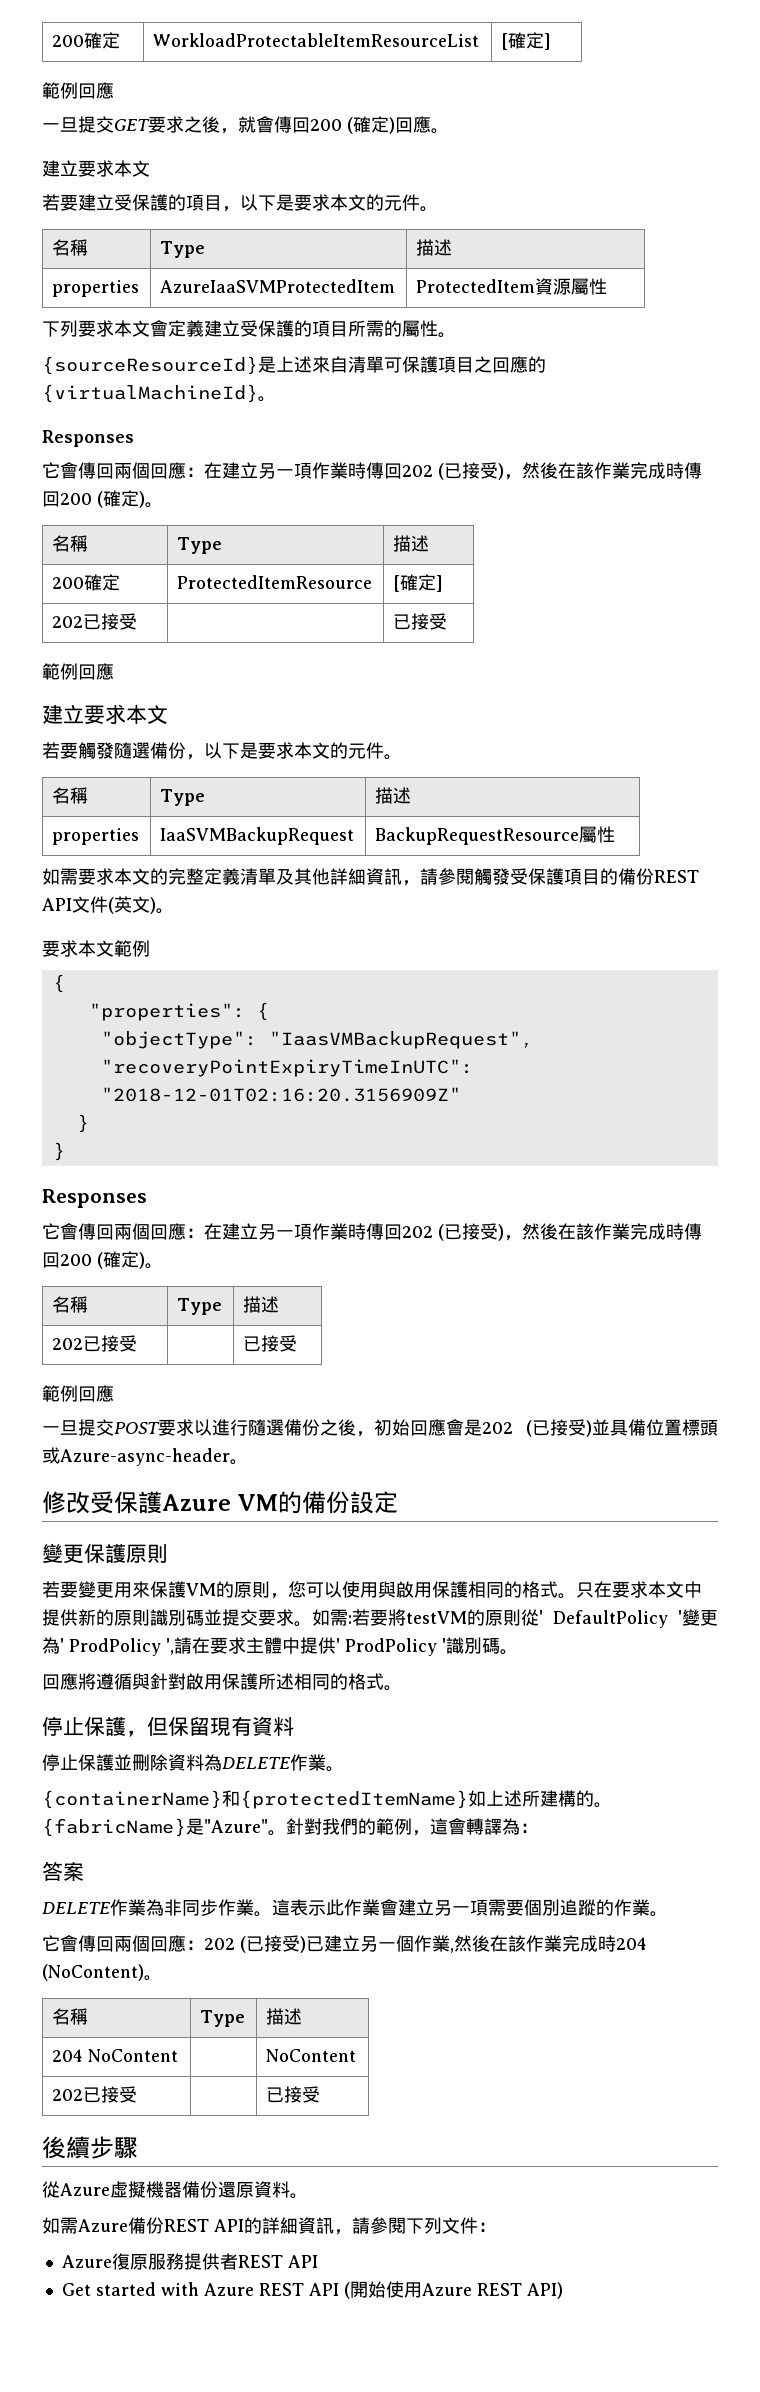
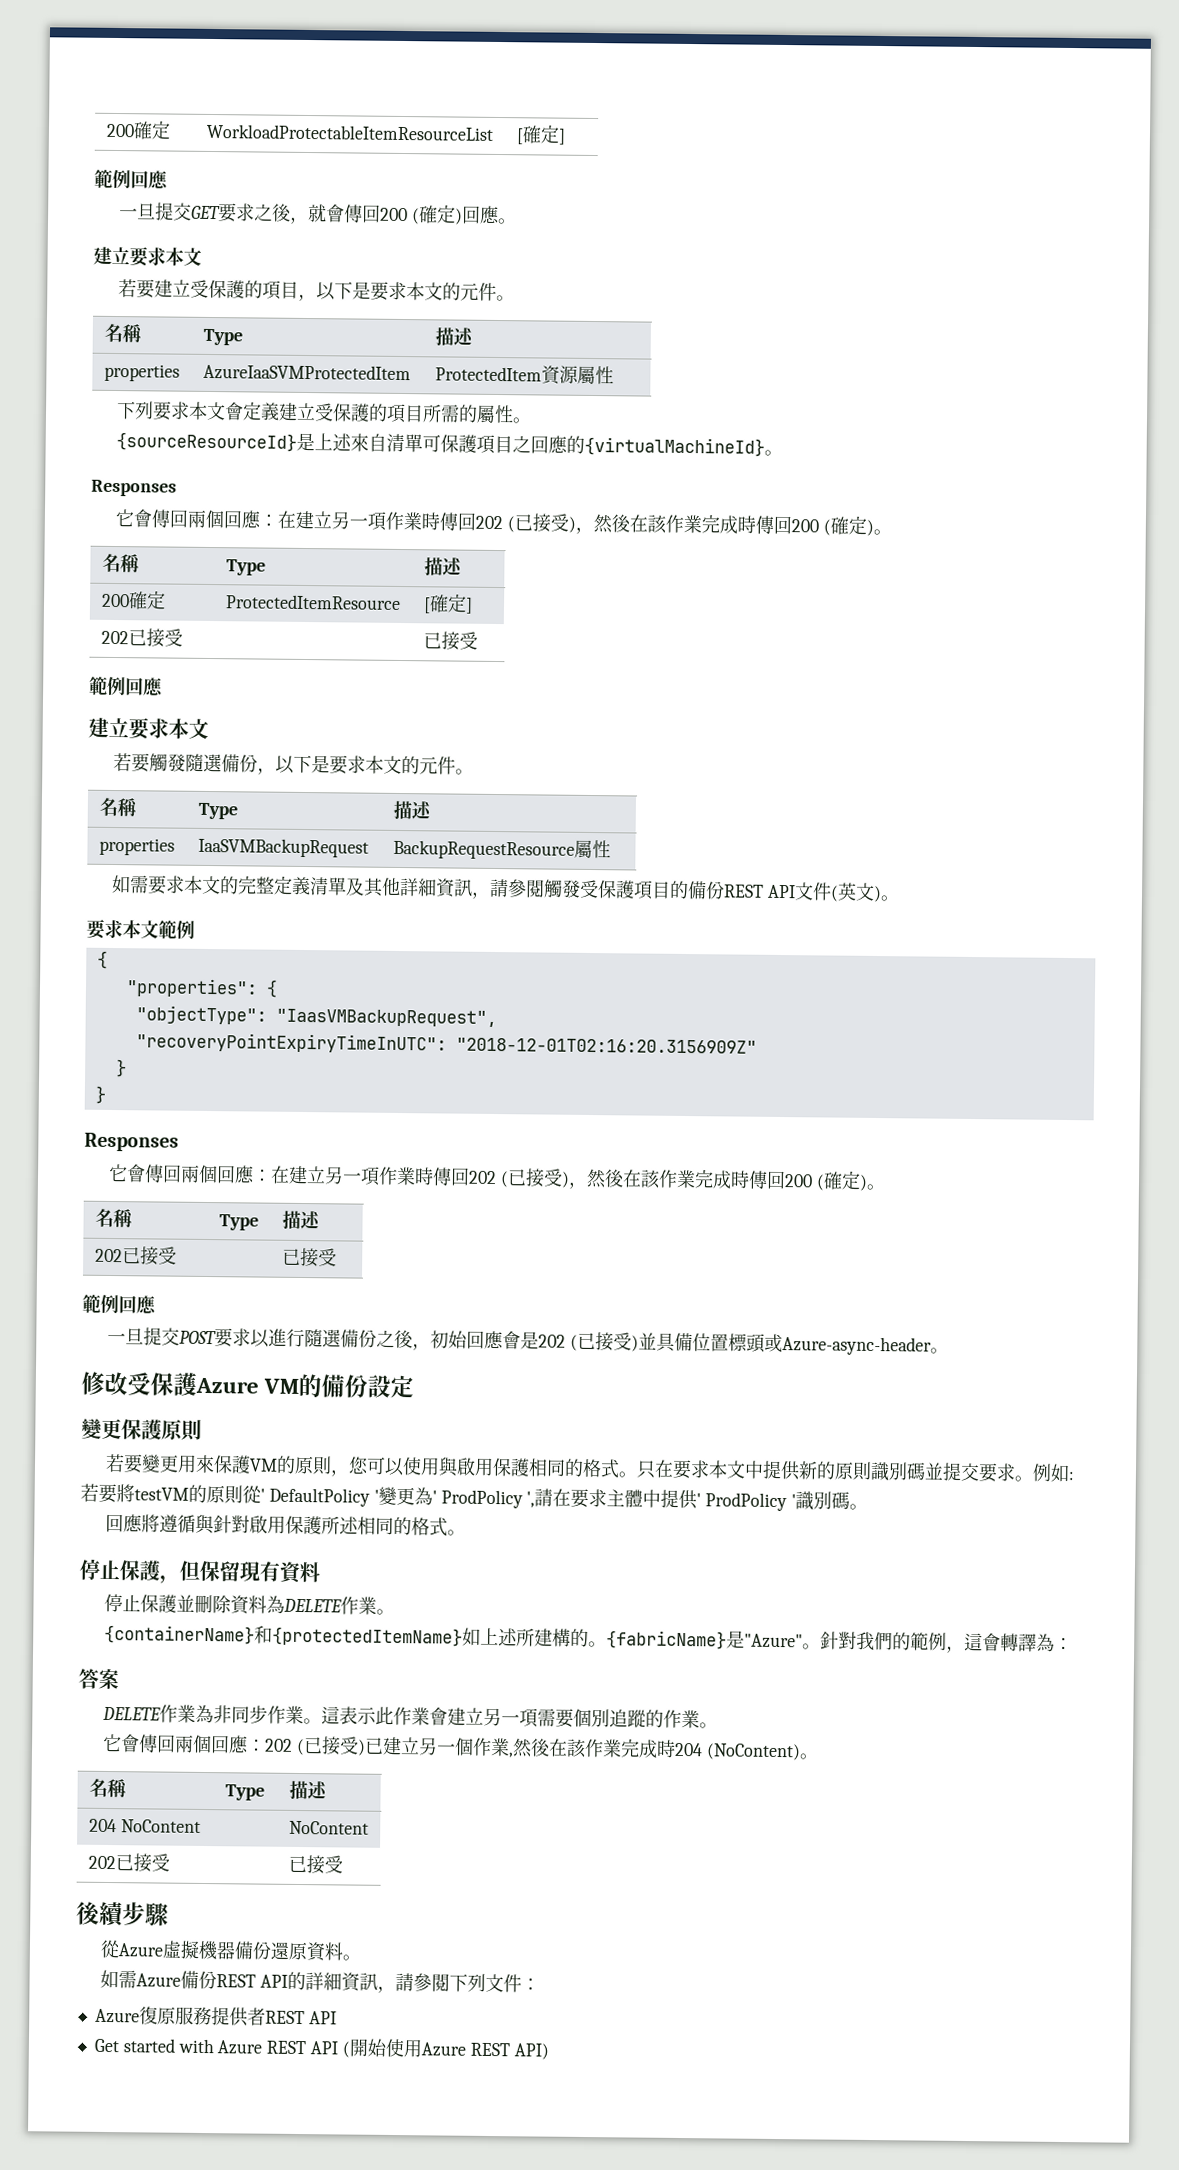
[312,1609,348,1626] 如需 -> [1032,1463,1071,1483] 例如

